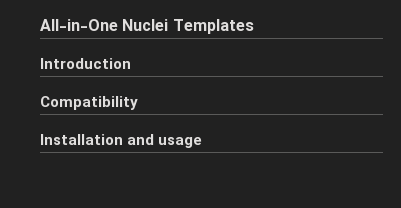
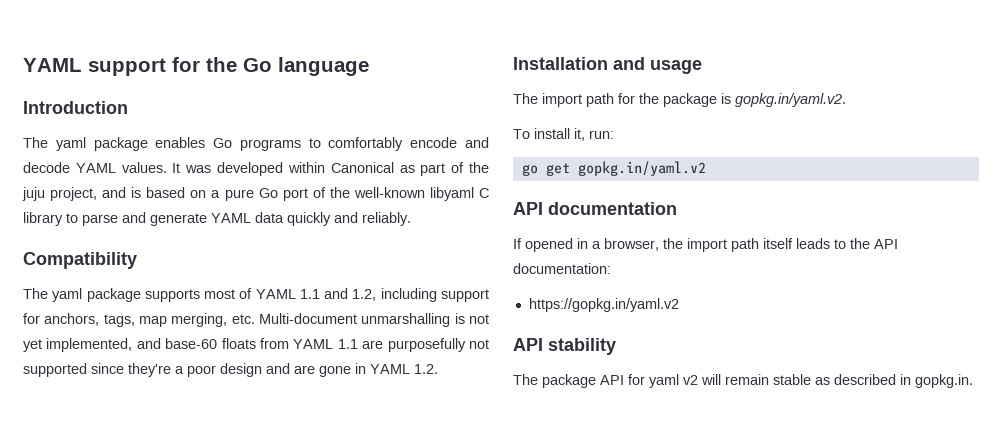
[40,19,254,34] [40,58,131,69] [40,96,138,110] [40,134,203,148] All-in-One Nuclei Templates // Introduction // Compatibility // Installation and usage -> [23,57,369,76] [23,101,128,114] [23,137,489,151] [23,162,489,176] [22,187,489,201] [23,212,411,226] [23,252,137,269] [23,288,489,302] [23,313,489,327] [23,338,489,352] [23,363,438,377] [513,57,702,74] [513,93,846,107] [513,128,614,141] [521,161,706,176] [513,202,677,215] [513,238,898,252] [513,263,611,274] [528,298,679,312] [513,338,616,355] [513,374,973,388] YAML support for the Go language // Introduction // The yaml package enables Go programs to comfortably encode and decode YAML values. It was developed within Canonical as part of the juju project, and is based on a pure Go port of the well-known libyaml C library to parse and generate YAML data quickly and reliably. // Compatibility // The yaml package supports most of YAML 1.1 and 1.2, including support for anchors, tags, map merging, etc. Multi-document unmarshalling is not yet implemented, and base-60 floats from YAML 1.1 are purposefully not supported since they're a poor design and are gone in YAML 1.2. // Installation and usage // The import path for the package is gopkg.in/yaml.v2. // To install it, run: // go get gopkg.in/yaml.v2 // API documentation // If opened in a browser, the import path itself leads to the API documentation: // https://gopkg.in/yaml.v2 // API stability // The package API for yaml v2 will remain stable as described in gopkg.in.

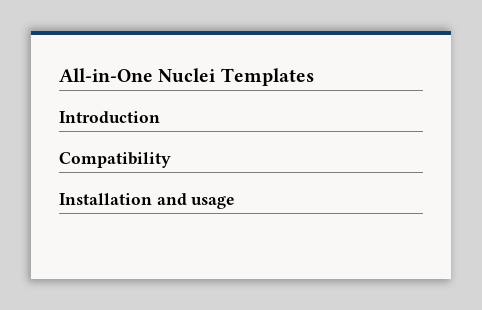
[23,57,369,76] [23,101,128,114] [23,137,489,151] [23,162,489,176] [22,187,489,201] [23,212,411,226] [23,252,137,269] [23,288,489,302] [23,313,489,327] [23,338,489,352] [23,363,438,377] [513,57,702,74] [513,93,846,107] [513,128,614,141] [521,161,706,176] [513,202,677,215] [513,238,898,252] [513,263,611,274] [528,298,679,312] [513,338,616,355] [513,374,973,388] YAML support for the Go language // Introduction // The yaml package enables Go programs to comfortably encode and decode YAML values. It was developed within Canonical as part of the juju project, and is based on a pure Go port of the well-known libyaml C library to parse and generate YAML data quickly and reliably. // Compatibility // The yaml package supports most of YAML 1.1 and 1.2, including support for anchors, tags, map merging, etc. Multi-document unmarshalling is not yet implemented, and base-60 floats from YAML 1.1 are purposefully not supported since they're a poor design and are gone in YAML 1.2. // Installation and usage // The import path for the package is gopkg.in/yaml.v2. // To install it, run: // go get gopkg.in/yaml.v2 // API documentation // If opened in a browser, the import path itself leads to the API documentation: // https://gopkg.in/yaml.v2 // API stability // The package API for yaml v2 will remain stable as described in gopkg.in. -> [59,68,314,86] [59,111,160,123] [59,152,171,168] [59,193,236,209] All-in-One Nuclei Templates // Introduction // Compatibility // Installation and usage

